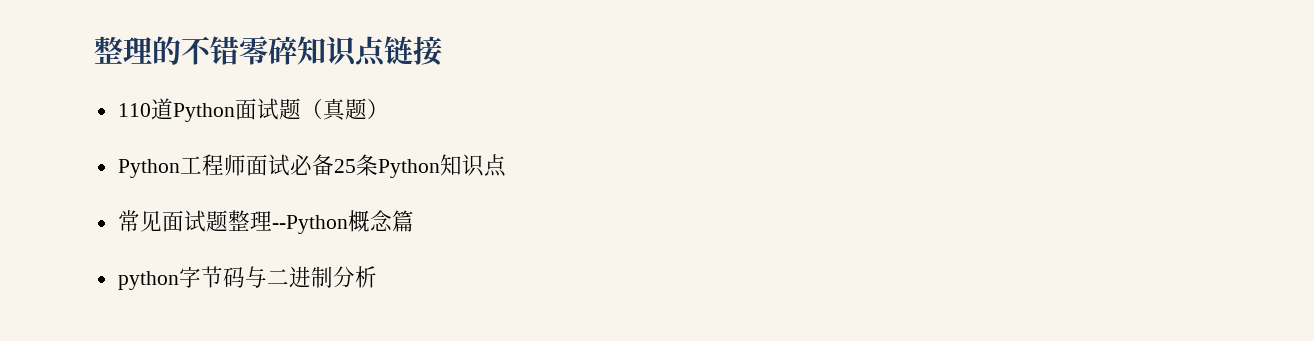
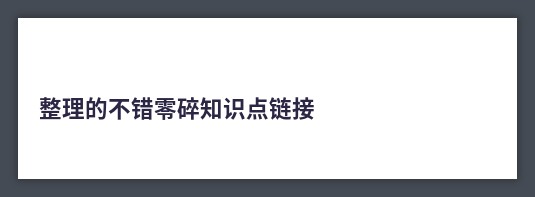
[117,98,389,122] [117,154,506,178] [117,210,414,234] [117,266,377,290] // 110道Python面试题（真题） // Python工程师面试必备25条Python知识点 // 常见面试题整理--Python概念篇 // python字节码与二进制分析 -> (315, 108) none

